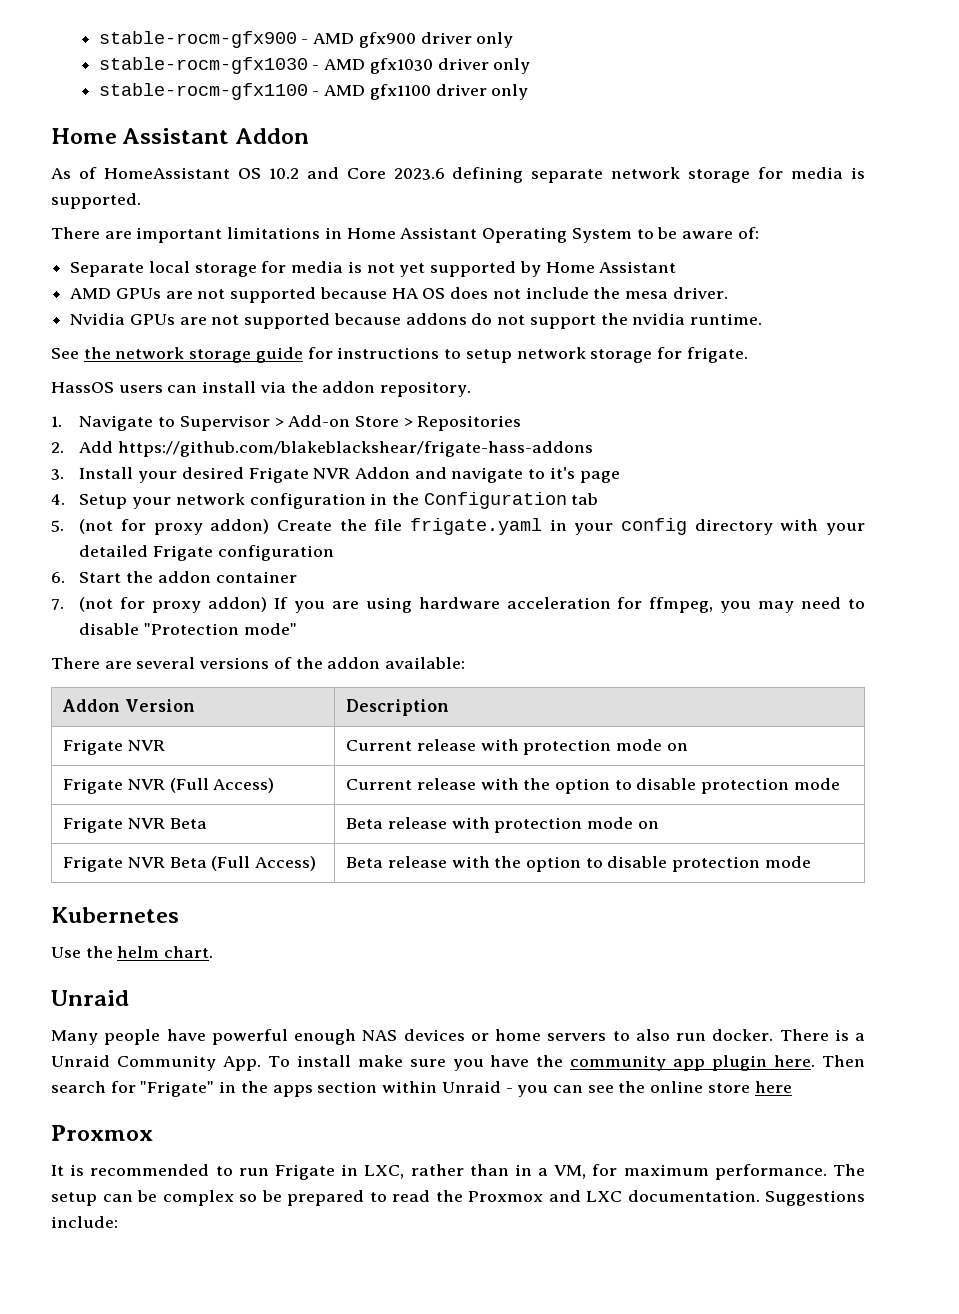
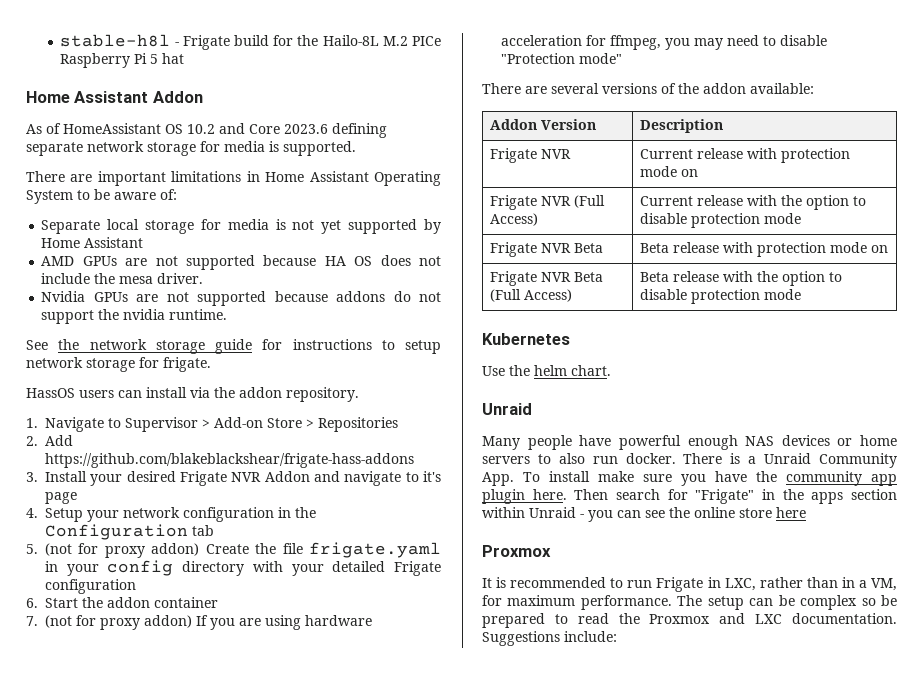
[98,31,514,48] [98,57,531,74] [98,83,529,100] stable-rocm-gfx900 - AMD gfx900 driver only // stable-rocm-gfx1030 - AMD gfx1030 driver only // stable-rocm-gfx1100 - AMD gfx1100 driver only -> [60,34,442,50] [60,53,185,68] stable-h8l - Frigate build for the Hailo-8L M.2 PICe Raspberry Pi 5 hat

